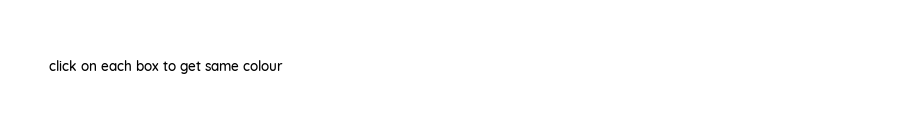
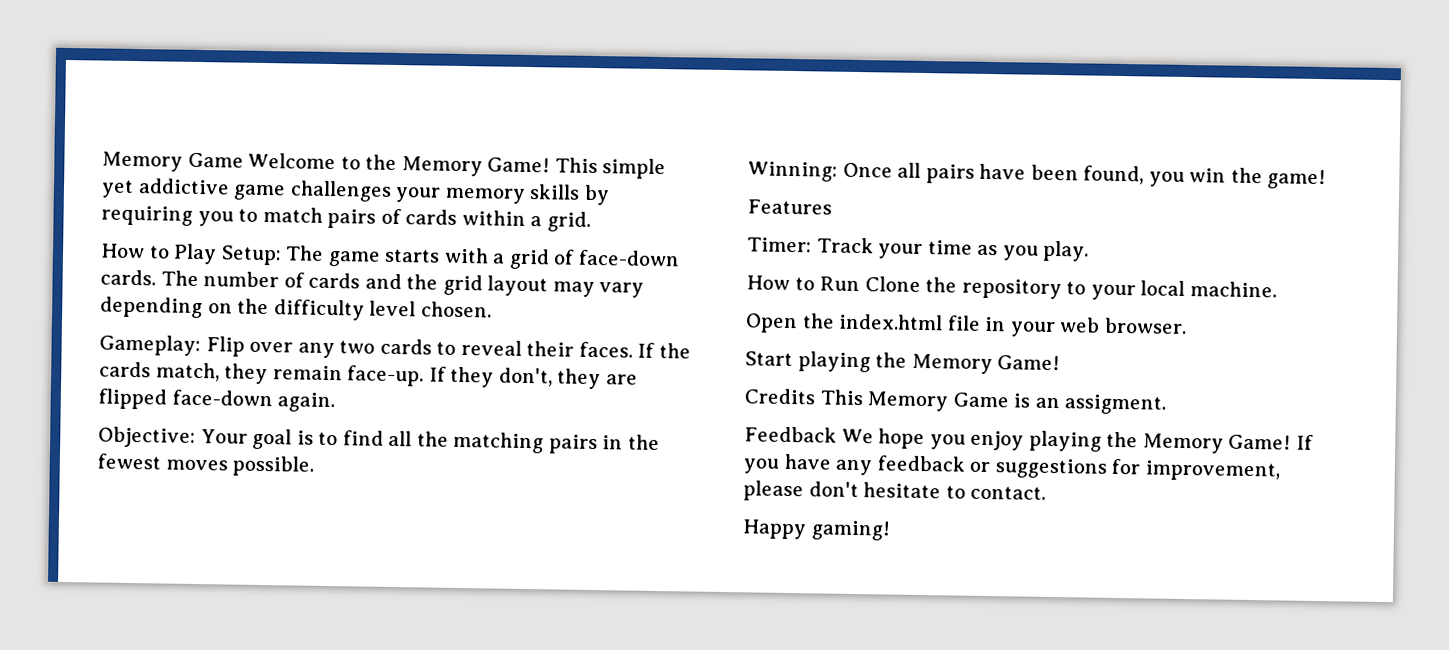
[49,60,283,74] click on each box to get same colour -> [102,151,667,180] [101,178,610,206] [101,205,591,232] [100,243,680,270] [100,269,645,298] [100,296,492,321] [99,334,691,359] [99,361,638,390] [98,388,336,413] [98,426,660,455] [97,453,315,477] [748,161,1327,190] [747,199,832,215] [747,237,1090,262] [746,275,1277,301] [745,313,1187,338] [745,351,1061,375] [744,388,1167,415] [744,426,1314,454] [743,453,1280,482] [743,480,1047,502] [742,519,891,541] Memory Game Welcome to the Memory Game! This simple yet addictive game challenges your memory skills by requiring you to match pairs of cards within a grid. // How to Play Setup: The game starts with a grid of face-down cards. The number of cards and the grid layout may vary depending on the difficulty level chosen. // Gameplay: Flip over any two cards to reveal their faces. If the cards match, they remain face-up. If they don't, they are flipped face-down again. // Objective: Your goal is to find all the matching pairs in the fewest moves possible. // Winning: Once all pairs have been found, you win the game! // Features // Timer: Track your time as you play. // How to Run Clone the repository to your local machine. // Open the index.html file in your web browser. // Start playing the Memory Game! // Credits This Memory Game is an assigment. // Feedback We hope you enjoy playing the Memory Game! If you have any feedback or suggestions for improvement, please don't hesitate to contact. // Happy gaming!

